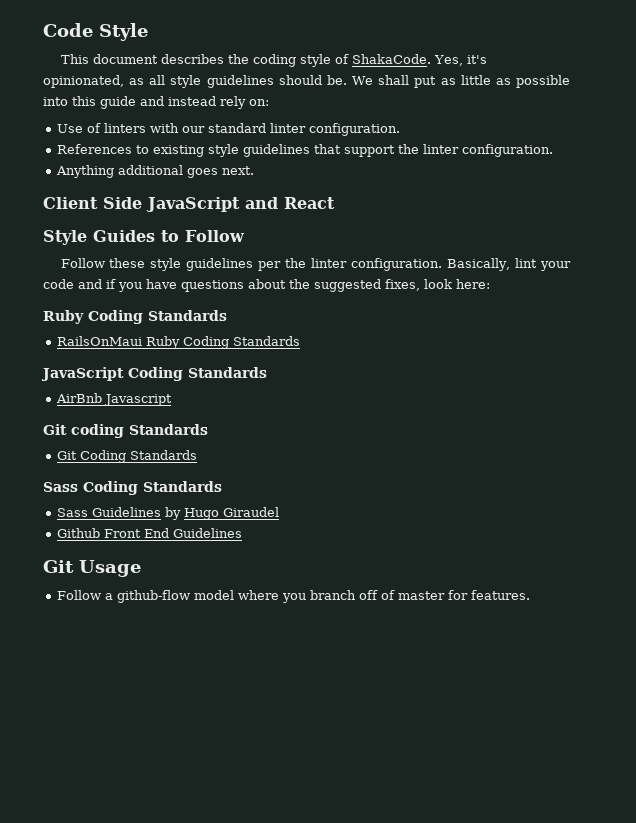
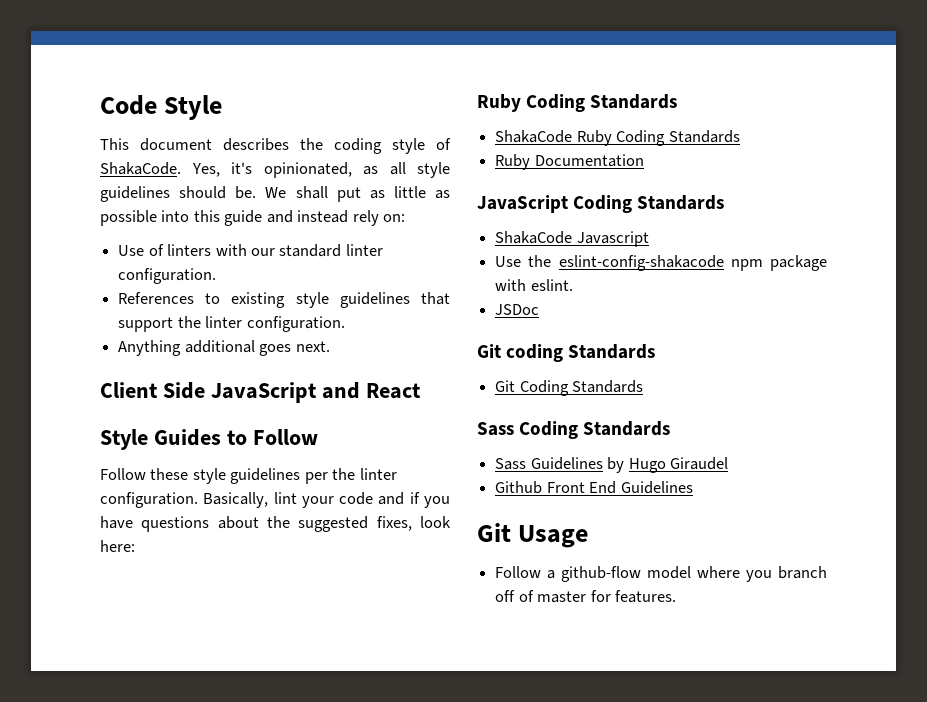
[56,336,300,349] RailsOnMaui Ruby Coding Standards -> [495,130,740,146] [495,154,644,170] ShakaCode Ruby Coding Standards // Ruby Documentation
[55,393,102,403] AirBnb -> [495,231,573,244] ShakaCode
(172, 400) none -> [495,255,827,271] [495,279,573,291] [495,304,540,315] // Use the eslint-config-shakacode npm package with eslint. // JSDoc

